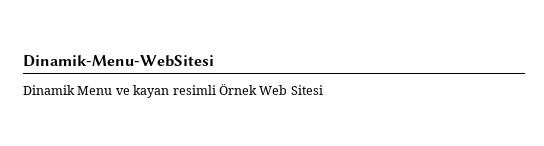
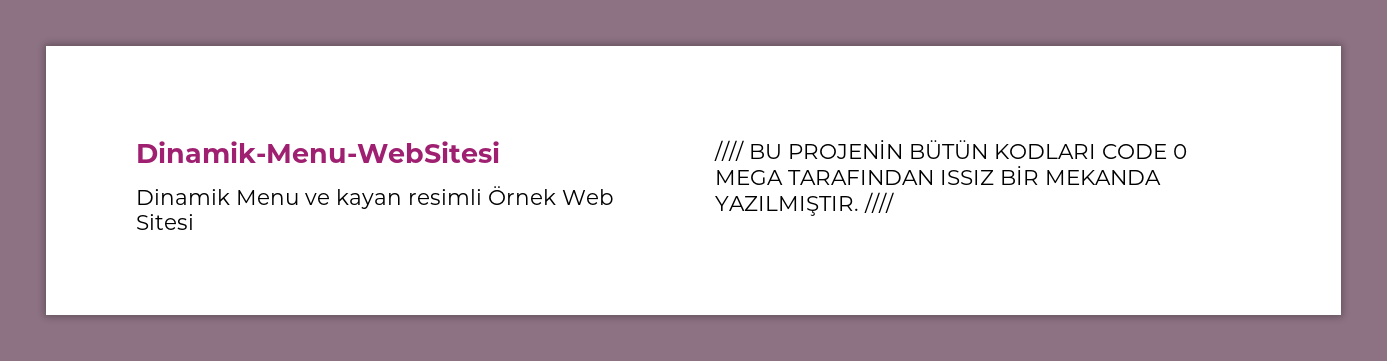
(323, 90) none -> [714,140,1187,161] [715,166,1161,185] [715,192,894,216] // //// BU PROJENİN BÜTÜN KODLARI CODE 0 MEGA TARAFINDAN ISSIZ BİR MEKANDA YAZILMIŞTIR. ////

